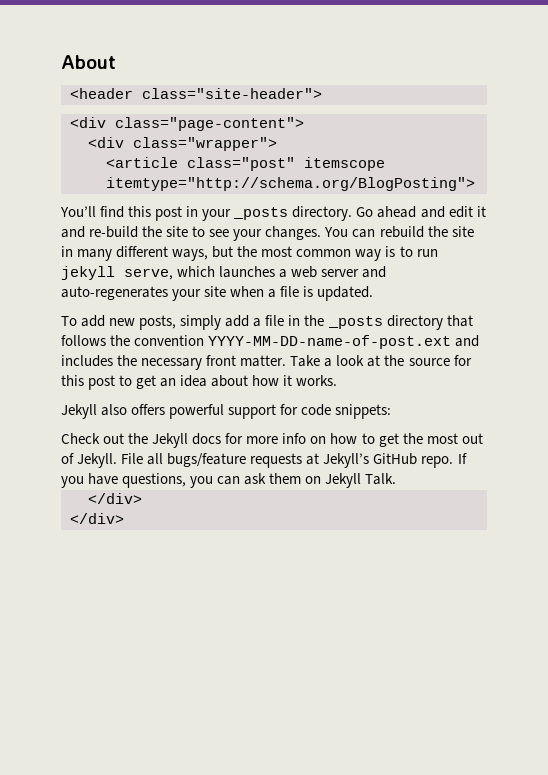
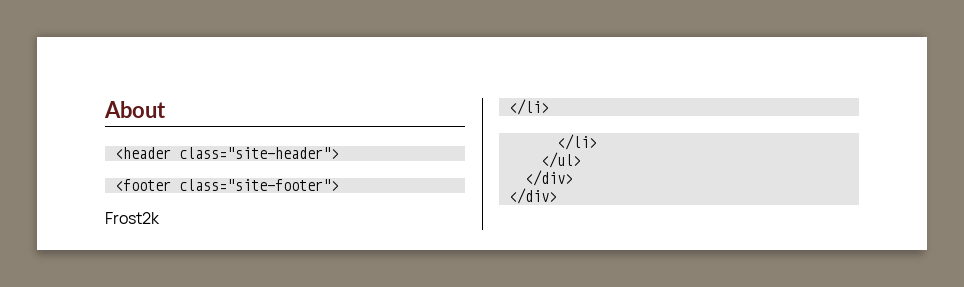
[70,117,304,131] [88,137,277,151] [106,157,385,171] [106,177,475,191] [60,206,486,221] [61,226,474,241] [61,246,438,261] [61,266,387,280] [61,286,374,301] [61,315,473,330] [61,335,480,349] [61,355,472,370] [61,375,338,390] [61,404,392,419] [61,433,483,448] [61,453,467,468] [61,473,397,488] <div class="page-content"> // <div class="wrapper"> // <article class="post" itemscope itemtype="http://schema.org/BlogPosting"> // You’ll find this post in your _posts directory. Go ahead and edit it and re-build the site to see your changes. You can rebuild the site in many different ways, but the most common way is to run jekyll serve, which launches a web server and auto-regenerates your site when a file is updated. // To add new posts, simply add a file in the _posts directory that follows the convention YYYY-MM-DD-name-of-post.ext and includes the necessary front matter. Take a look at the source for this post to get an idea about how it works. // Jekyll also offers powerful support for code snippets: // Check out the Jekyll docs for more info on how to get the most out of Jekyll. File all bugs/feature requests at Jekyll’s GitHub repo. If you have questions, you can ask them on Jekyll Talk. -> [114,179,339,191] [105,212,160,224] [508,99,549,115] [556,134,597,150] [540,152,581,168] <footer class="site-footer"> // Frost2k // </li> // </li> // </ul>

